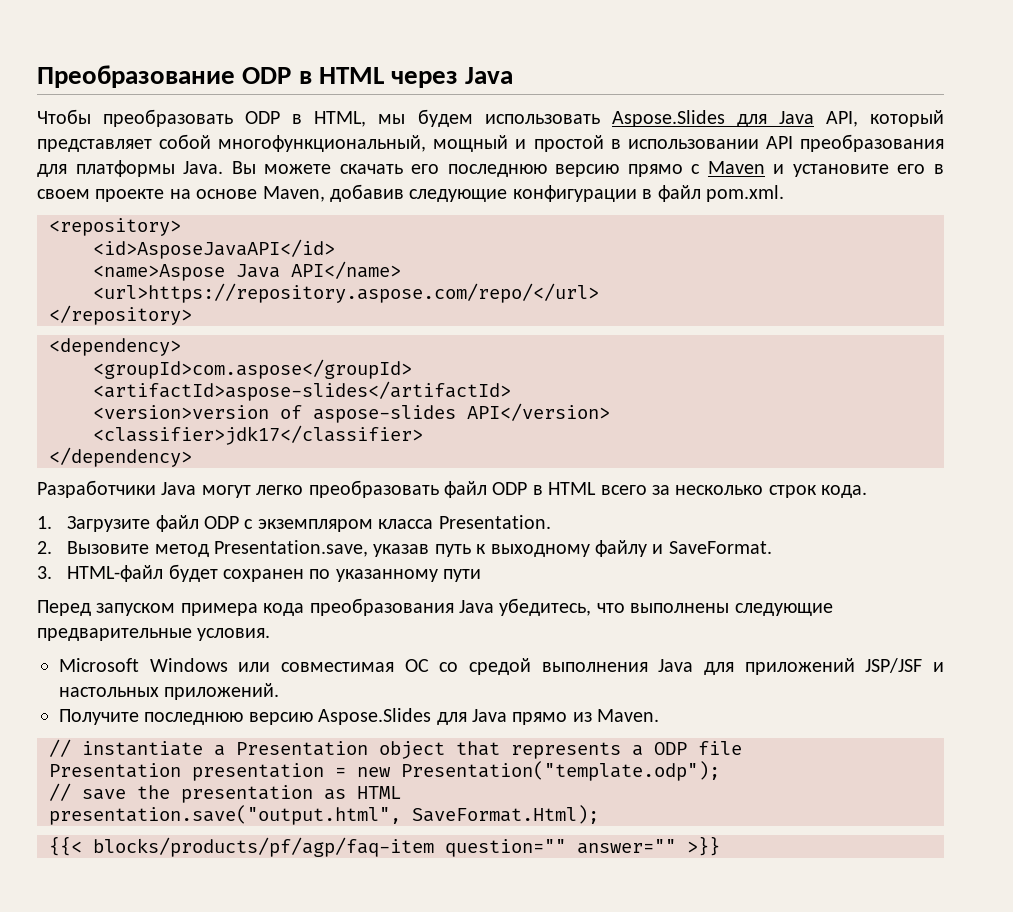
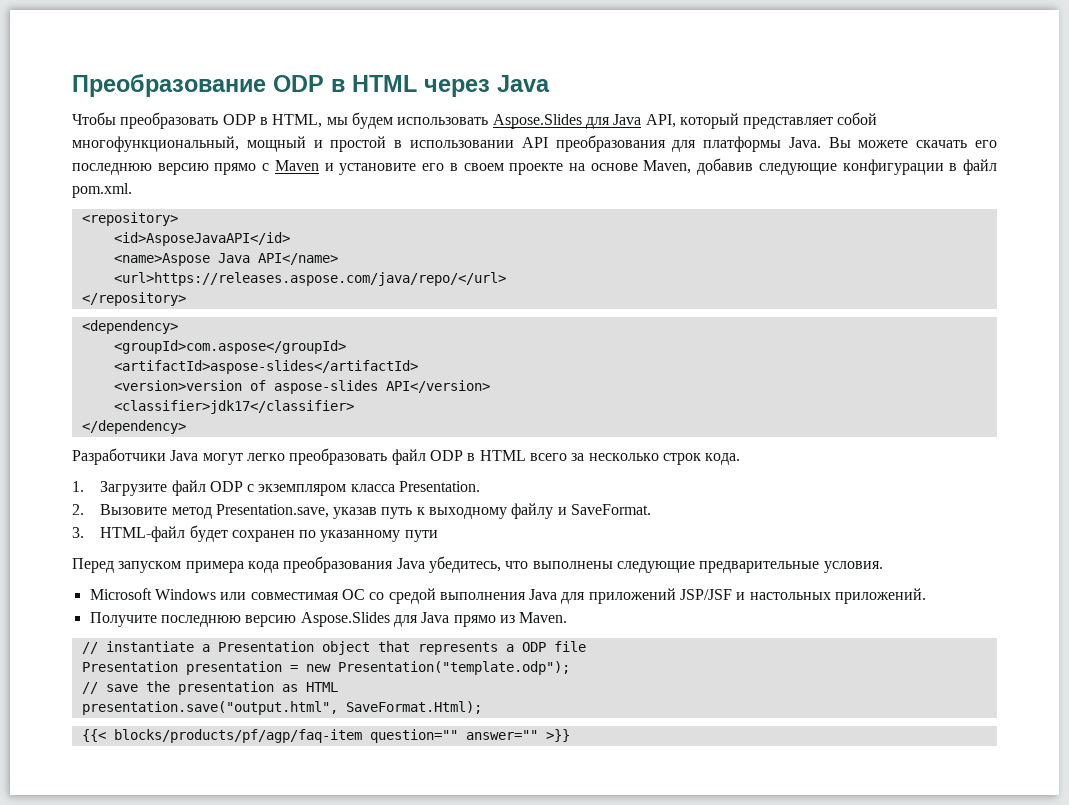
[93,283,599,303] <url>https://repository.aspose.com/repo/</url> -> [113,272,506,286] <url>https://releases.aspose.com/java/repo/</url>

